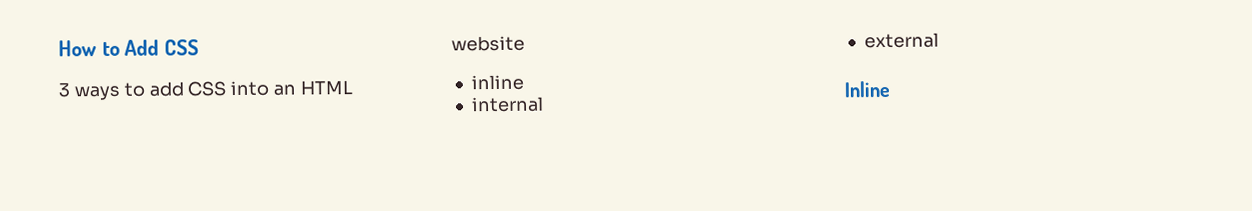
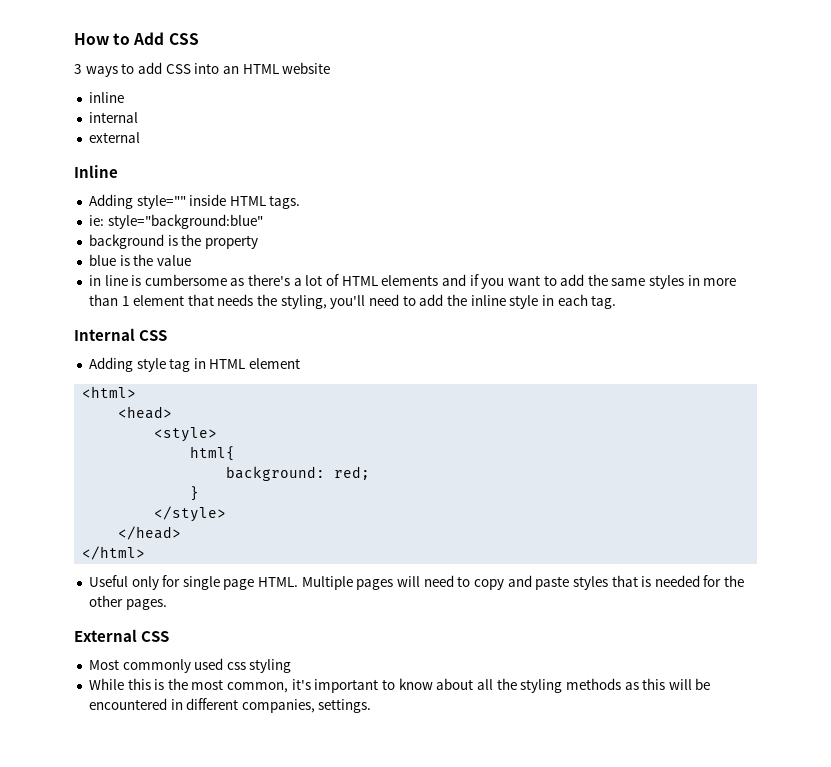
(890, 89) none -> [88,194,301,209] [88,214,263,229] [88,234,258,249] [88,254,191,266] [88,274,737,289] [88,294,617,309] [74,328,168,341] [88,357,301,372] [82,386,137,398] [118,406,173,419] [154,427,218,442] [190,446,236,461] [226,466,371,481] [190,486,200,501] [154,506,227,522] [118,526,182,540] [82,546,146,560] [88,575,745,590] [88,595,167,610] [74,629,170,642] [88,658,292,673] [88,678,711,693] [88,698,372,713] // Adding style="" inside HTML tags. // ie: style="background:blue" // background is the property // blue is the value // in line is cumbersome as there's a lot of HTML elements and if you want to add the same styles in more than 1 element that needs the styling, you'll need to add the inline style in each tag. // Internal CSS // Adding style tag in HTML element // <html> // <head> // <style> // html{ // background: red; // } // </style> // </head> // </html> // Useful only for single page HTML. Multiple pages will need to copy and paste styles that is needed for the other pages. // External CSS // Most commonly used css styling // While this is the most common, it's important to know about all the styling methods as this will be encountered in different companies, settings.

